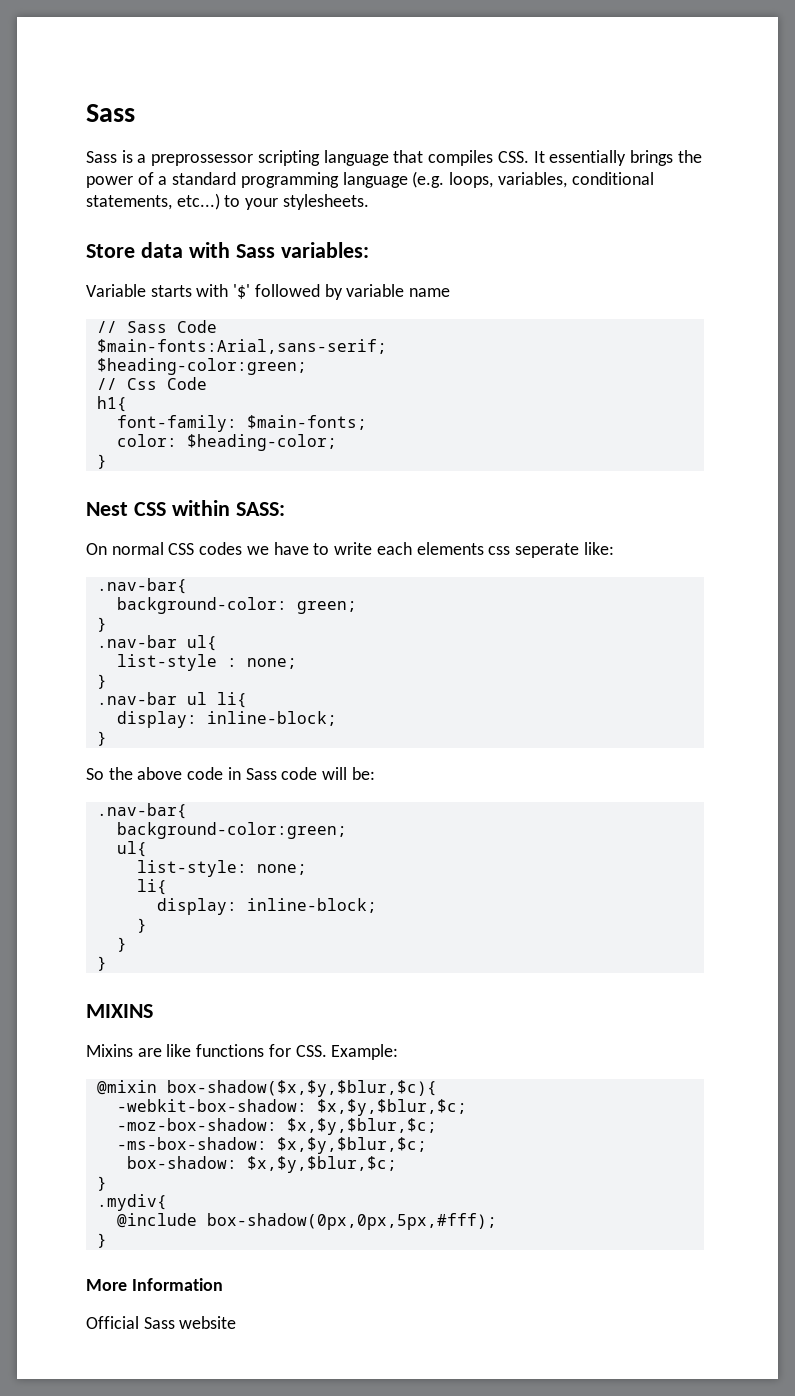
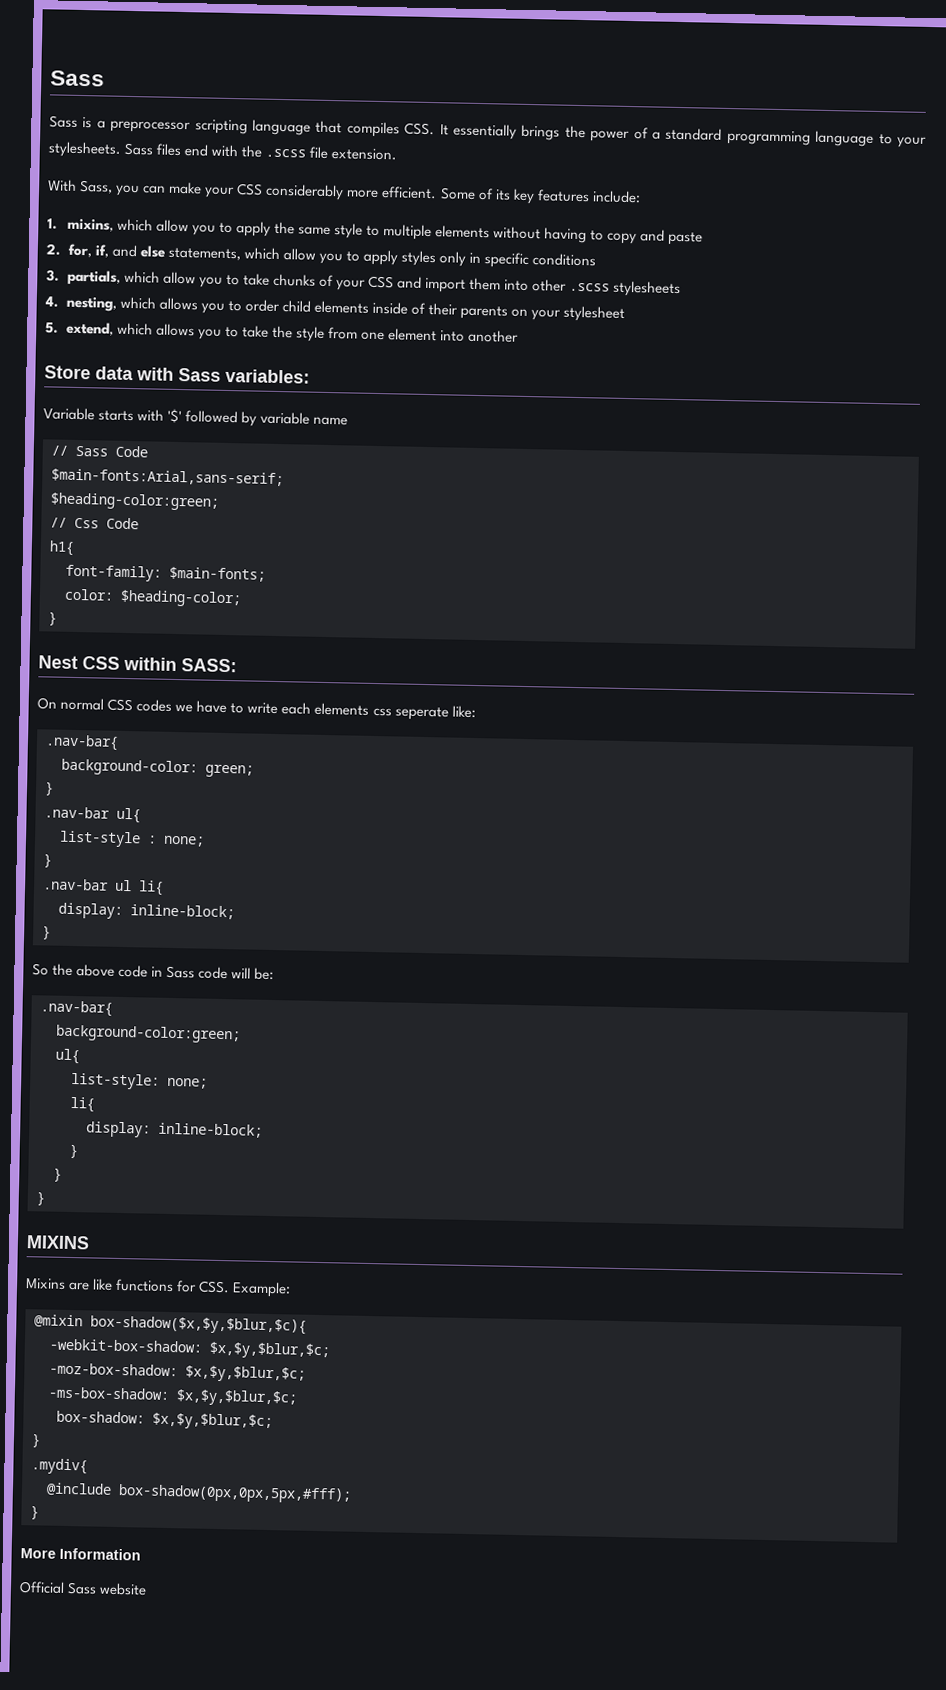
[151,154,254,166] preprossessor -> [110,120,192,134] preprocessor
[412,171,654,188] [86,193,369,210] (e.g. loops, variables, conditional statements, etc...) to your stylesheets. -> [878,133,927,148] [48,141,398,161] [48,179,641,205] [47,218,704,246] [46,243,597,269] [46,269,682,298] [45,296,626,322] [45,321,520,343] to your stylesheets. Sass files end with the .scss file extension. // With Sass, you can make your CSS considerably more efficient. Some of its key features include: // 1. mixins, which allow you to apply the same style to multiple elements without having to copy and paste // 2. for, if, and else statements, which allow you to apply styles only in specific conditions // 3. partials, which allow you to take chunks of your CSS and import them into other .scss stylesheets // 4. nesting, which allows you to order child elements inside of their parents on your stylesheet // 5. extend, which allows you to take the style from one element into another

